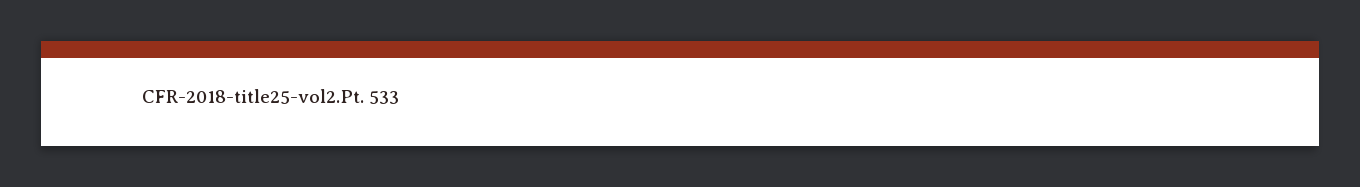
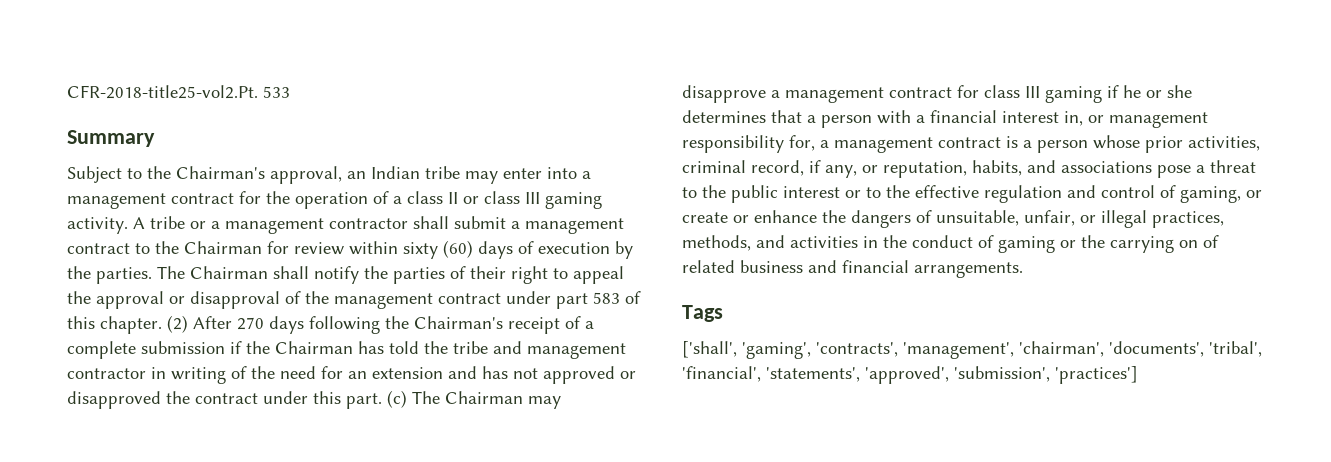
(400, 97) none -> [67,130,155,147] [67,166,591,184] [67,191,602,209] [67,216,624,234] [67,240,633,259] [67,266,624,284] [67,291,641,309] [67,315,594,334] [67,341,626,359] [67,366,636,384] [67,390,561,409] [682,85,1192,103] [682,110,1208,128] [682,135,1260,153] [682,160,1256,178] [682,185,1262,203] [682,210,1224,228] [682,235,1219,253] [682,260,1023,278] [682,305,723,322] [682,341,1262,359] [682,366,1138,384] // Summary // Subject to the Chairman's approval, an Indian tribe may enter into a management contract for the operation of a class II or class III gaming activity. A tribe or a management contractor shall submit a management contract to the Chairman for review within sixty (60) days of execution by the parties. The Chairman shall notify the parties of their right to appeal the approval or disapproval of the management contract under part 583 of this chapter. (2) After 270 days following the Chairman's receipt of a complete submission if the Chairman has told the tribe and management contractor in writing of the need for an extension and has not approved or disapproved the contract under this part. (c) The Chairman may disapprove a management contract for class III gaming if he or she determines that a person with a financial interest in, or management responsibility for, a management contract is a person whose prior activities, criminal record, if any, or reputation, habits, and associations pose a threat to the public interest or to the effective regulation and control of gaming, or create or enhance the dangers of unsuitable, unfair, or illegal practices, methods, and activities in the conduct of gaming or the carrying on of related business and financial arrangements. // Tags // ['shall', 'gaming', 'contracts', 'management', 'chairman', 'documents', 'tribal', 'financial', 'statements', 'approved', 'submission', 'practices']

